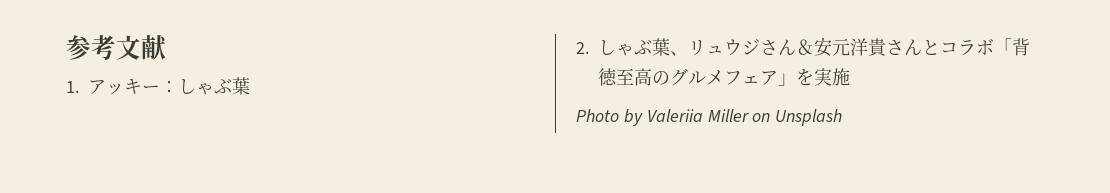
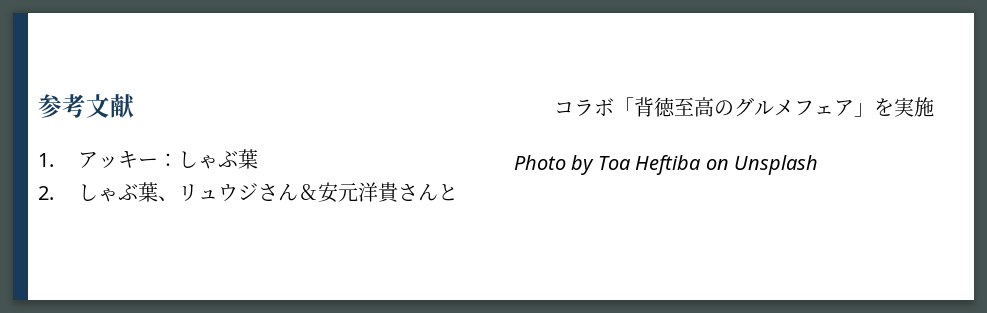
[646,109,749,122] Valeriia Miller -> [597,155,701,175] Toa Heftiba

